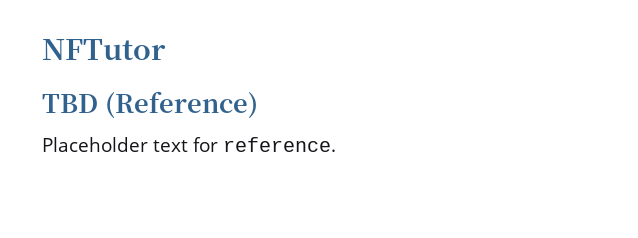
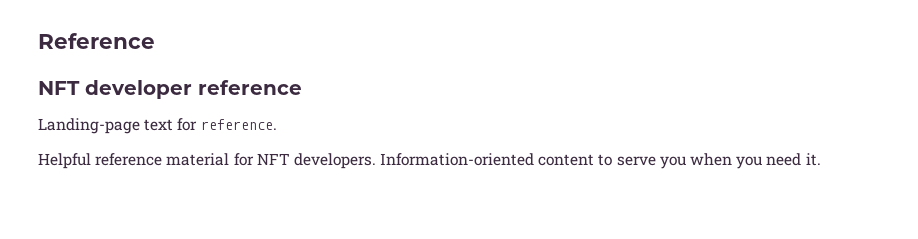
[42,39,166,60] [42,91,258,119] [42,137,336,152] NFTutor // TBD (Reference) // Placeholder text for reference. -> [38,33,155,49] [38,80,302,99] [38,118,277,134] [38,153,821,169] Reference // NFT developer reference // Landing-page text for reference. // Helpful reference material for NFT developers. Information-oriented content to serve you when you need it.

